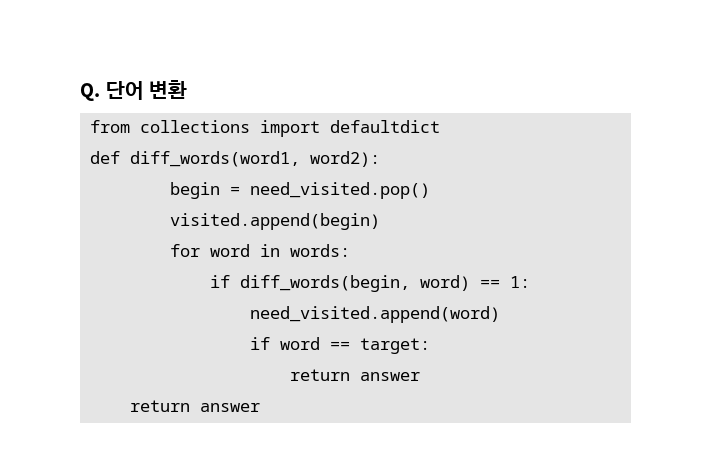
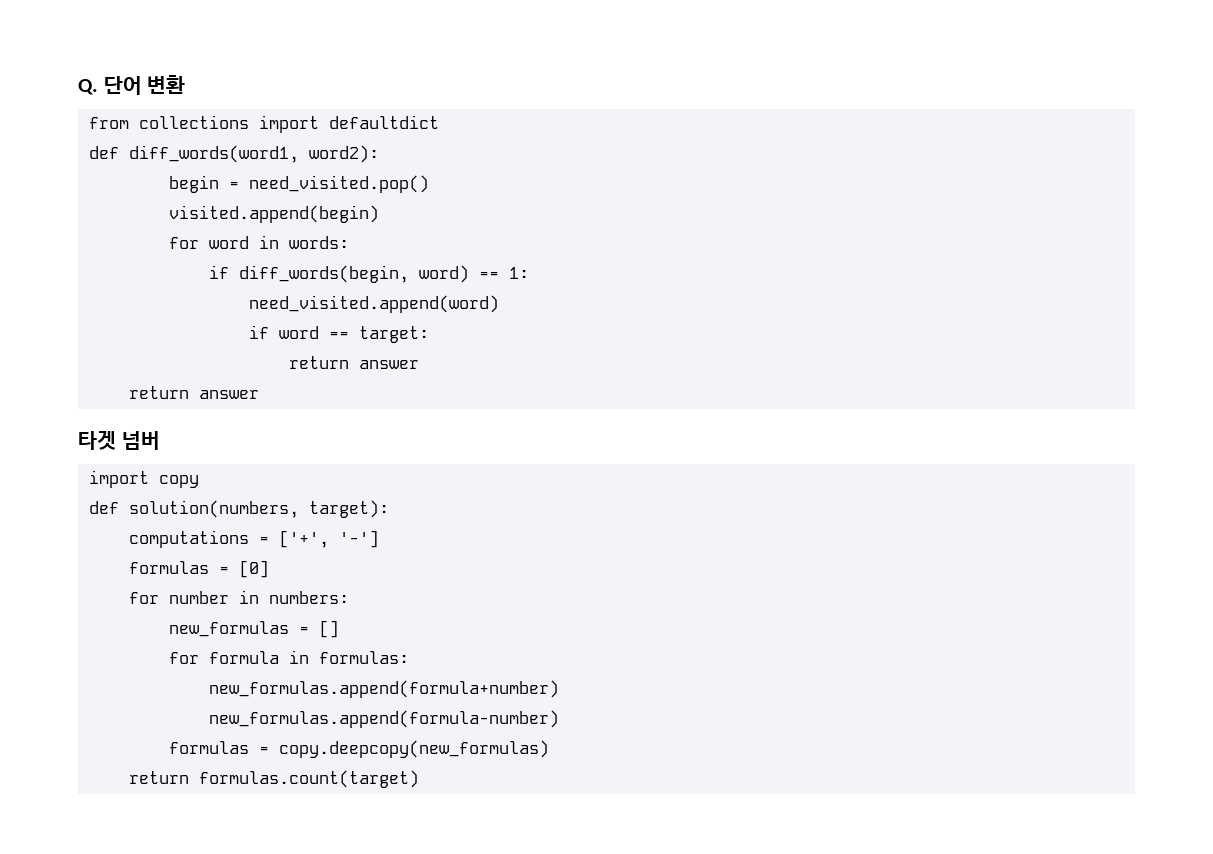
(261, 407) none -> [78,430,160,450] [88,470,199,488] [88,500,389,518] [128,530,379,548] [128,560,269,578] [128,590,349,604] [168,620,339,638] [168,650,409,664] [208,680,559,698] [208,710,559,728] [168,740,549,758] [128,770,419,788] // 타겟 넘버 // import copy // def solution(numbers, target): // computations = ['+', '-'] // formulas = [0] // for number in numbers: // new_formulas = [] // for formula in formulas: // new_formulas.append(formula+number) // new_formulas.append(formula-number) // formulas = copy.deepcopy(new_formulas) // return formulas.count(target)

